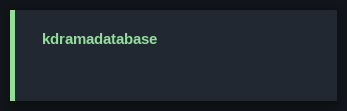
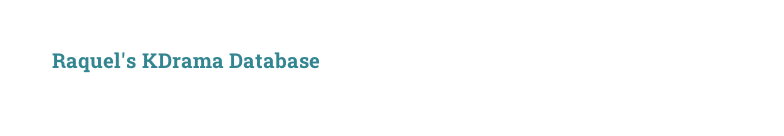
[42,33,157,44] kdramadatabase -> [52,52,321,73] Raquel's KDrama Database

